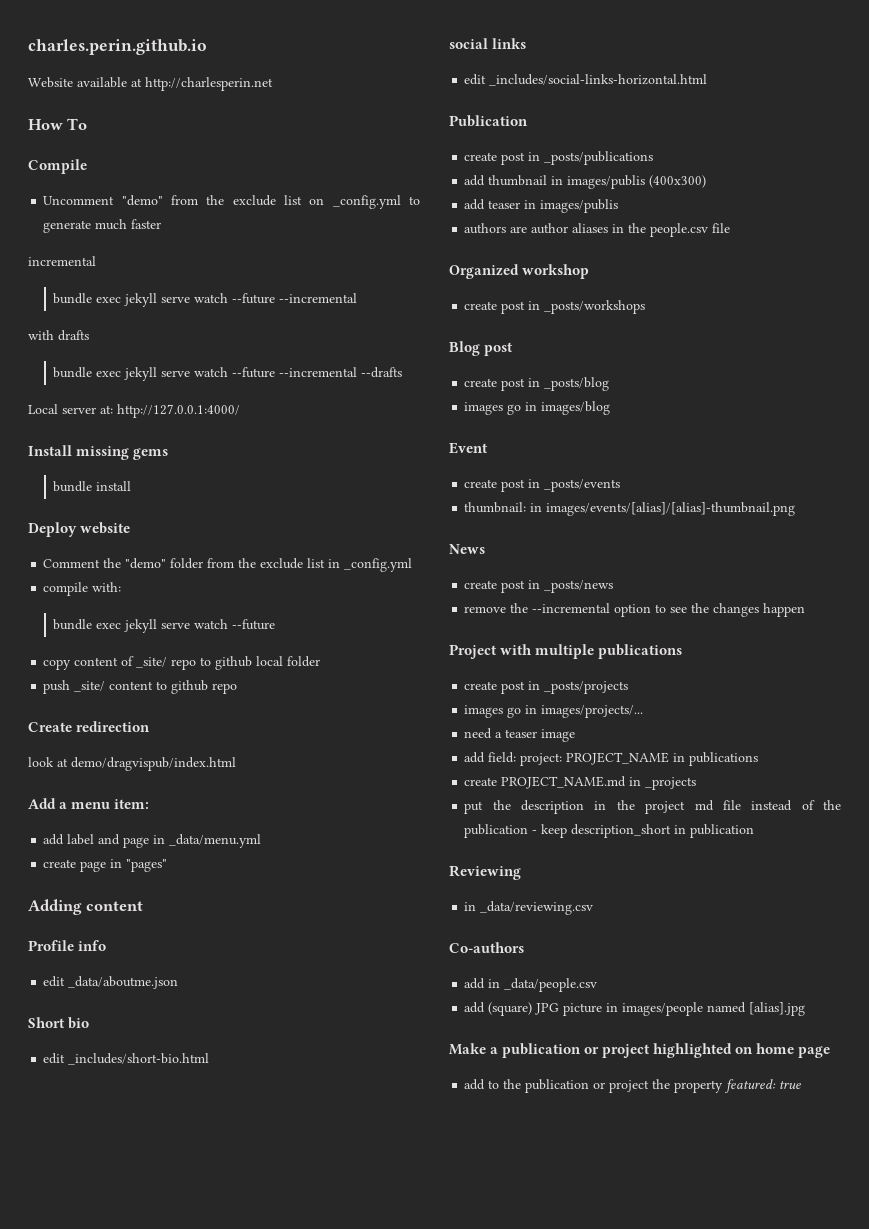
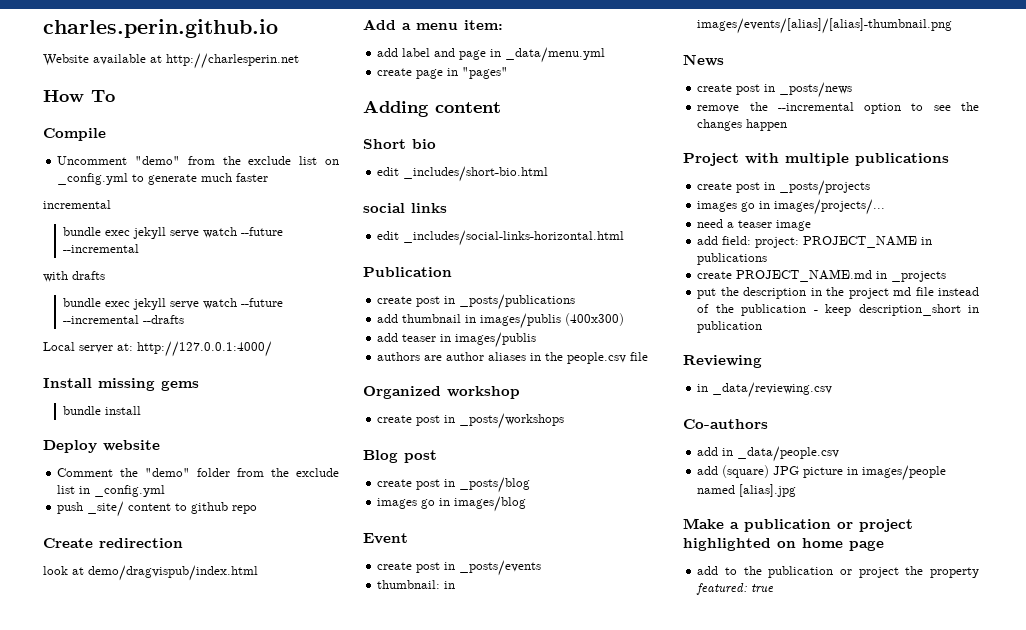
[43,582,122,596] [53,619,276,633] [43,656,321,670] // compile with: // bundle exec jekyll serve watch --future // copy content of _site/ repo to github local folder -> (166, 491) none
[28,940,107,951] [43,976,179,989] // Profile info // edit _data/aboutme.json -> (501, 107) none

